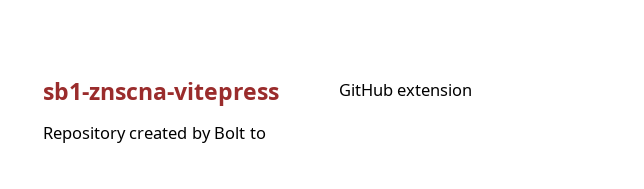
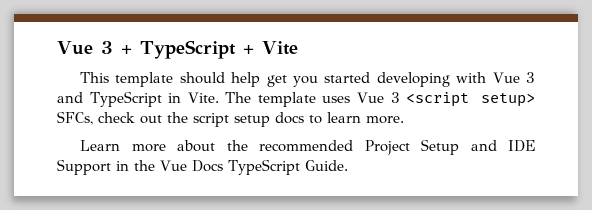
[43,82,279,106] [43,127,266,143] [339,84,473,96] sb1-znscna-vitepress // Repository created by Bolt to GitHub extension -> [57,40,298,59] [80,72,535,87] [57,91,535,107] [57,111,404,127] [80,139,535,155] [57,159,348,175] Vue 3 + TypeScript + Vite // This template should help get you started developing with Vue 3 and TypeScript in Vite. The template uses Vue 3 <script setup> SFCs, check out the script setup docs to learn more. // Learn more about the recommended Project Setup and IDE Support in the Vue Docs TypeScript Guide.

